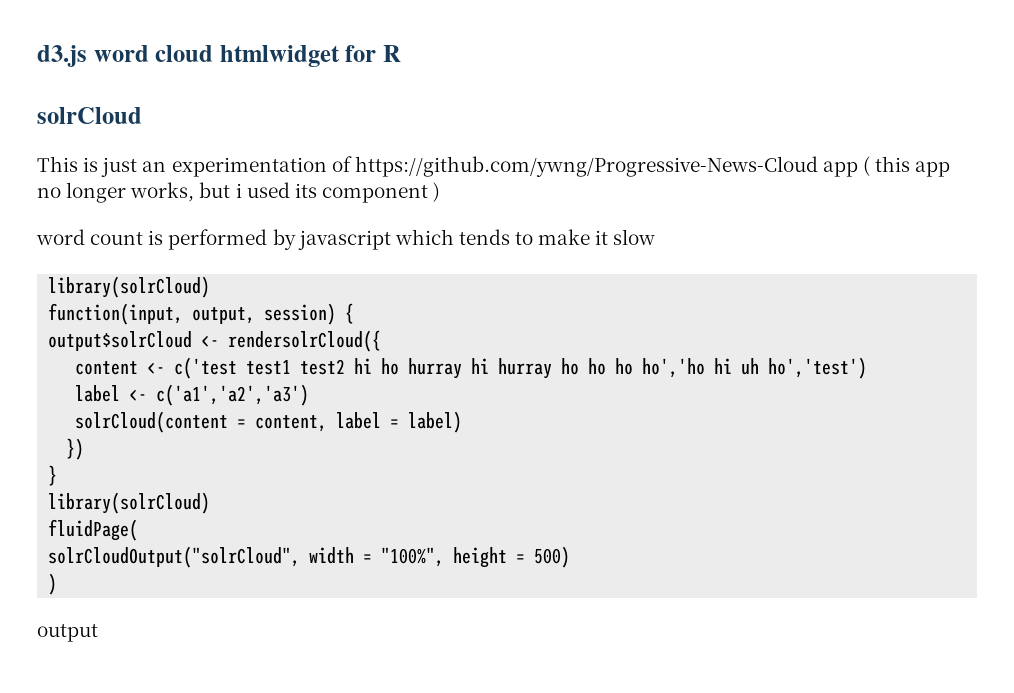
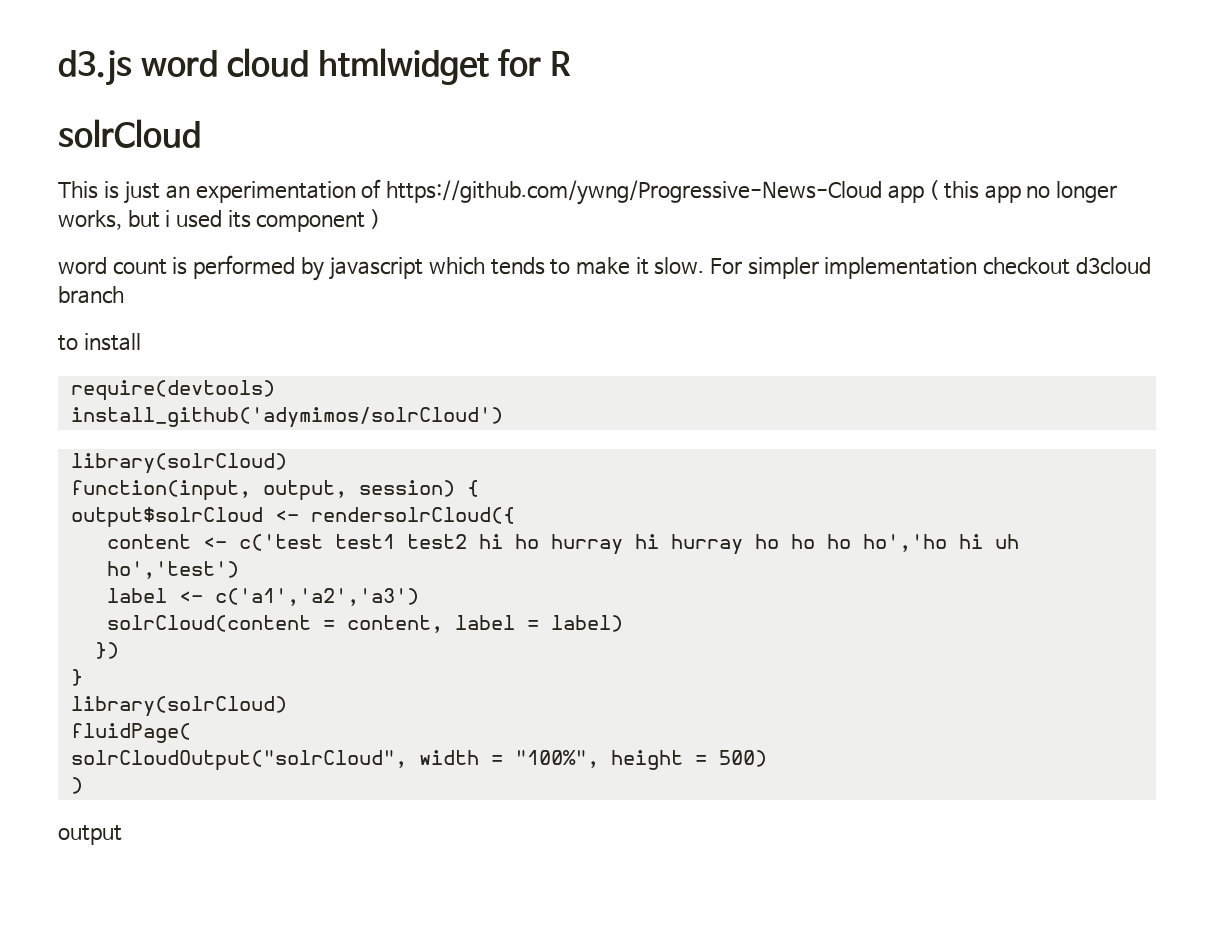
[613,229,656,245] slow -> [654,257,1151,279] [58,286,124,304] [58,333,141,351] [70,380,275,401] [70,407,503,428] slow. For simpler implementation checkout d3cloud branch // to install // require(devtools) // install_github('adymimos/solrCloud')

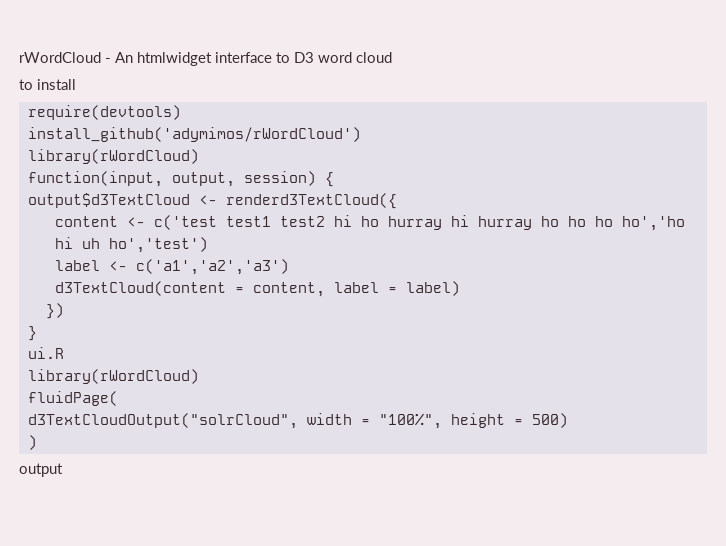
[58,48,571,86] [58,119,201,148] [58,179,1117,205] [58,209,381,232] [58,255,1151,281] [58,286,124,304] d3.js word cloud htmlwidget for R // solrCloud // This is just an experimentation of https://github.com/ywng/Progressive-News-Cloud app ( this app no longer works, but i used its component ) // word count is performed by javascript which tends to make it slow. For simpler implementation checkout d3cloud branch -> [19,52,392,66] rWordCloud - An htmlwidget interface to D3 word cloud
[70,407,503,428] [70,453,287,474] install_github('adymimos/solrCloud') // library(solrCloud) -> [27,127,361,142] [27,149,199,164] install_github('adymimos/rWordCloud') // library(rWordCloud)
[70,507,515,528] output$solrCloud <- rendersolrCloud({ -> [27,193,397,209] output$d3TextCloud <- renderd3TextCloud({
[106,615,311,632] solrCloud(content -> [54,281,226,296] d3TextCloud(content
[70,696,287,717] library(solrCloud) -> [27,347,64,359] [27,369,199,384] ui.R // library(rWordCloud)
[70,750,407,771] solrCloudOutput("solrCloud", -> [27,413,298,429] d3TextCloudOutput("solrCloud",

